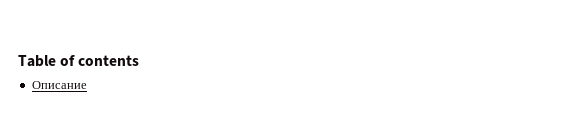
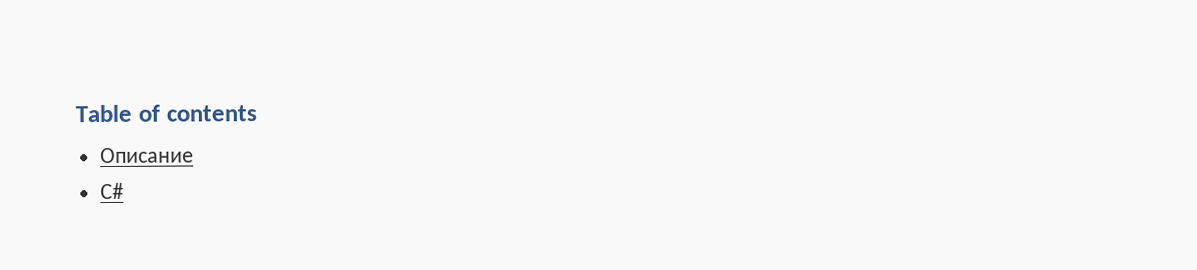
(87, 85) none -> [99,182,124,200] // C#

